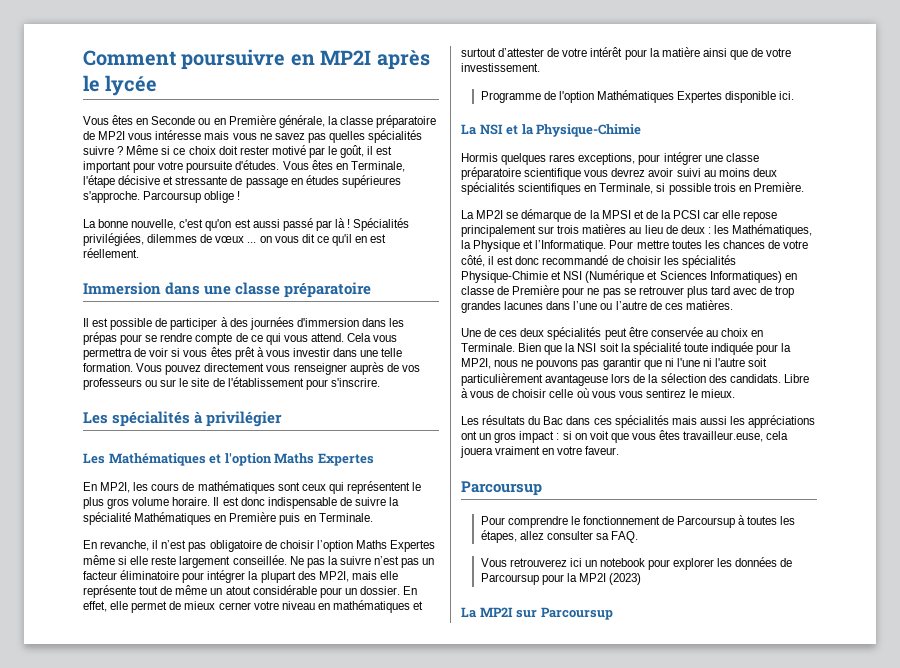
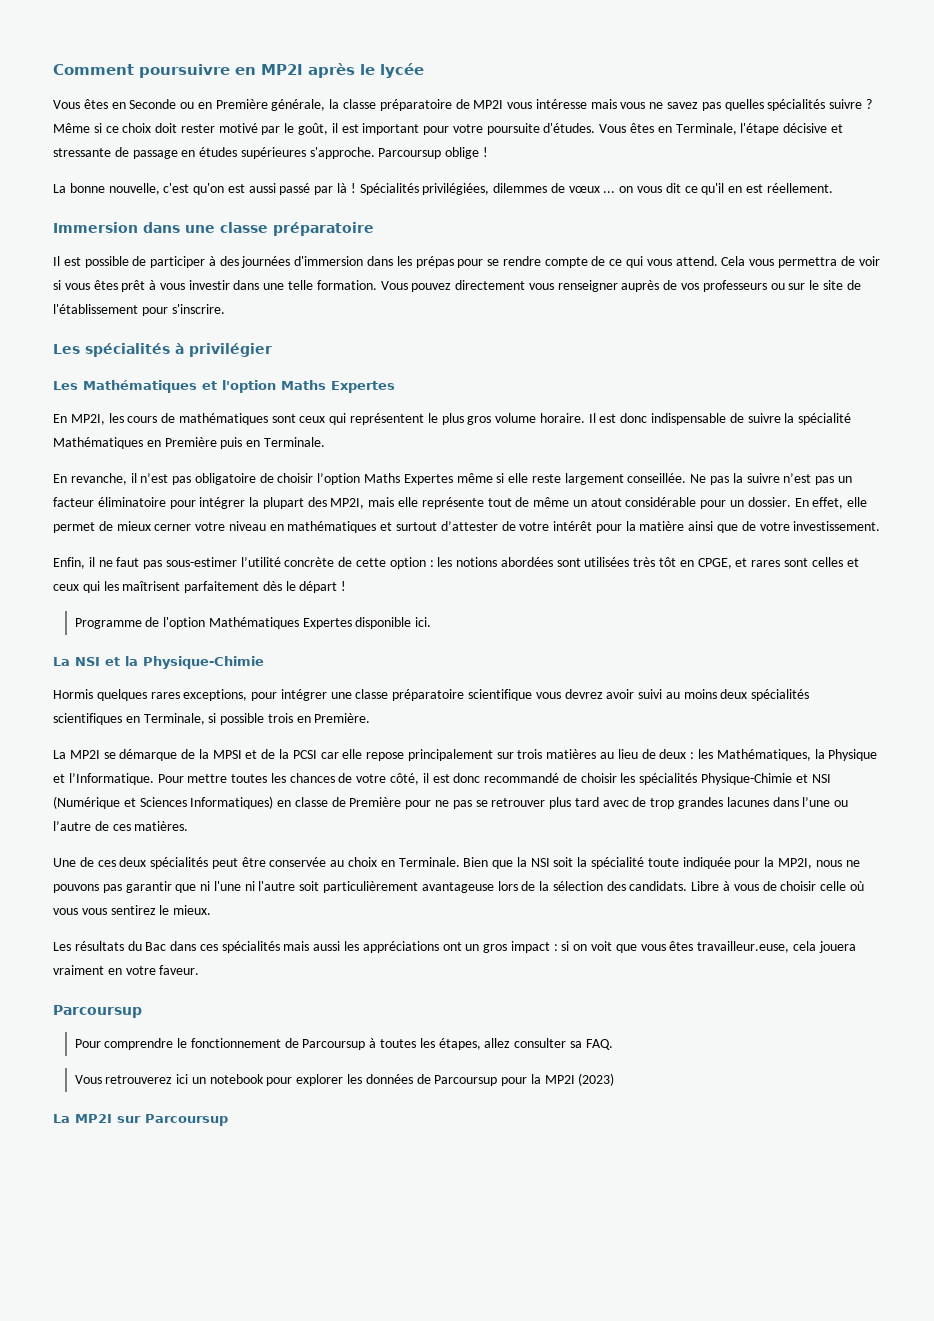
(540, 67) none -> [53,557,859,569] [53,581,347,593] // Enfin, il ne faut pas sous-estimer l’utilité concrète de cette option : les notions abordées sont utilisées très tôt en CPGE, et rares sont celles et ceux qui les maîtrisent parfaitement dès le départ !

